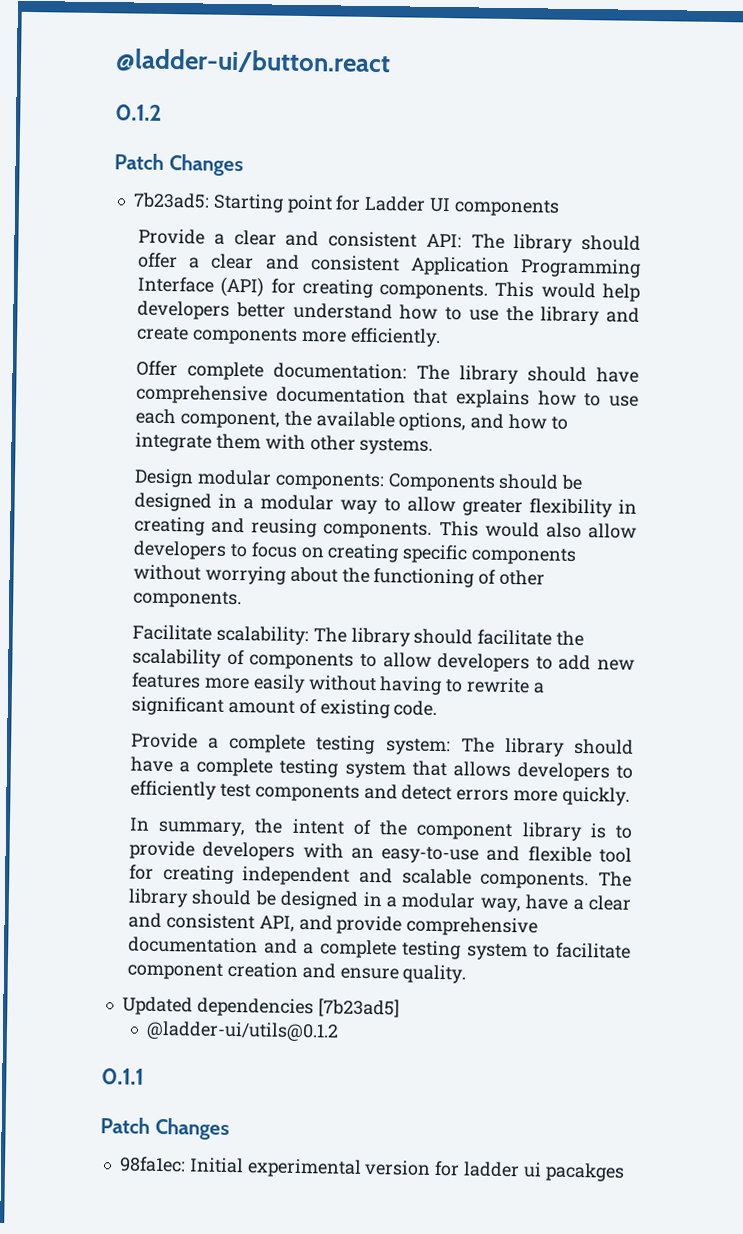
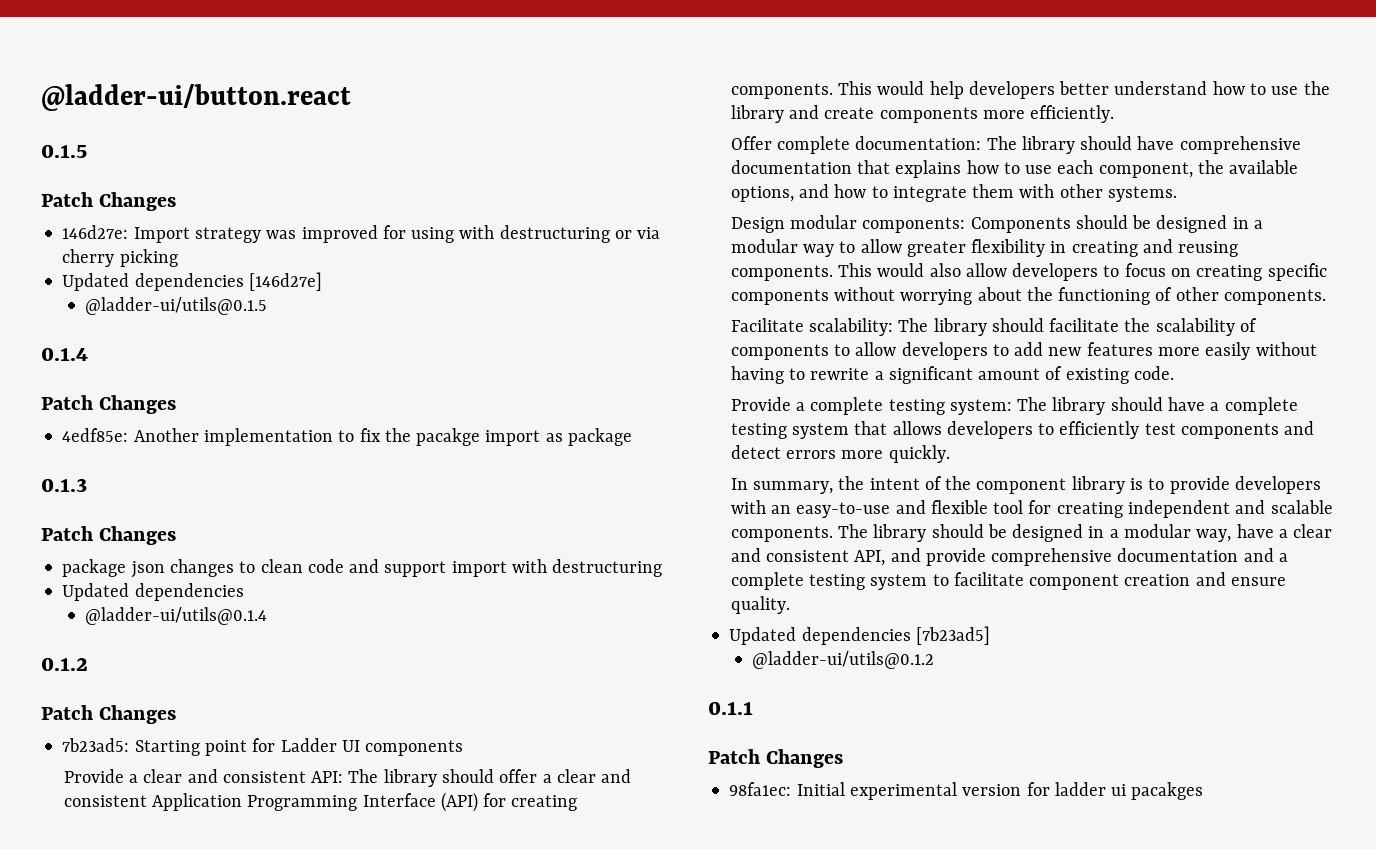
(391, 62) none -> [41,144,87,158] [41,192,177,211] [62,225,661,243] [62,249,178,267] [62,272,322,291] [85,297,268,315] [41,347,88,361] [41,395,177,414] [62,428,632,446] [41,478,87,492] [41,526,177,545] [62,559,663,578] [62,583,244,601] [85,607,268,625] // 0.1.5 // Patch Changes // 146d27e: Import strategy was improved for using with destructuring or via cherry picking // Updated dependencies [146d27e] // @ladder-ui/utils@0.1.5 // 0.1.4 // Patch Changes // 4edf85e: Another implementation to fix the pacakge import as package // 0.1.3 // Patch Changes // package json changes to clean code and support import with destructuring // Updated dependencies // @ladder-ui/utils@0.1.4

